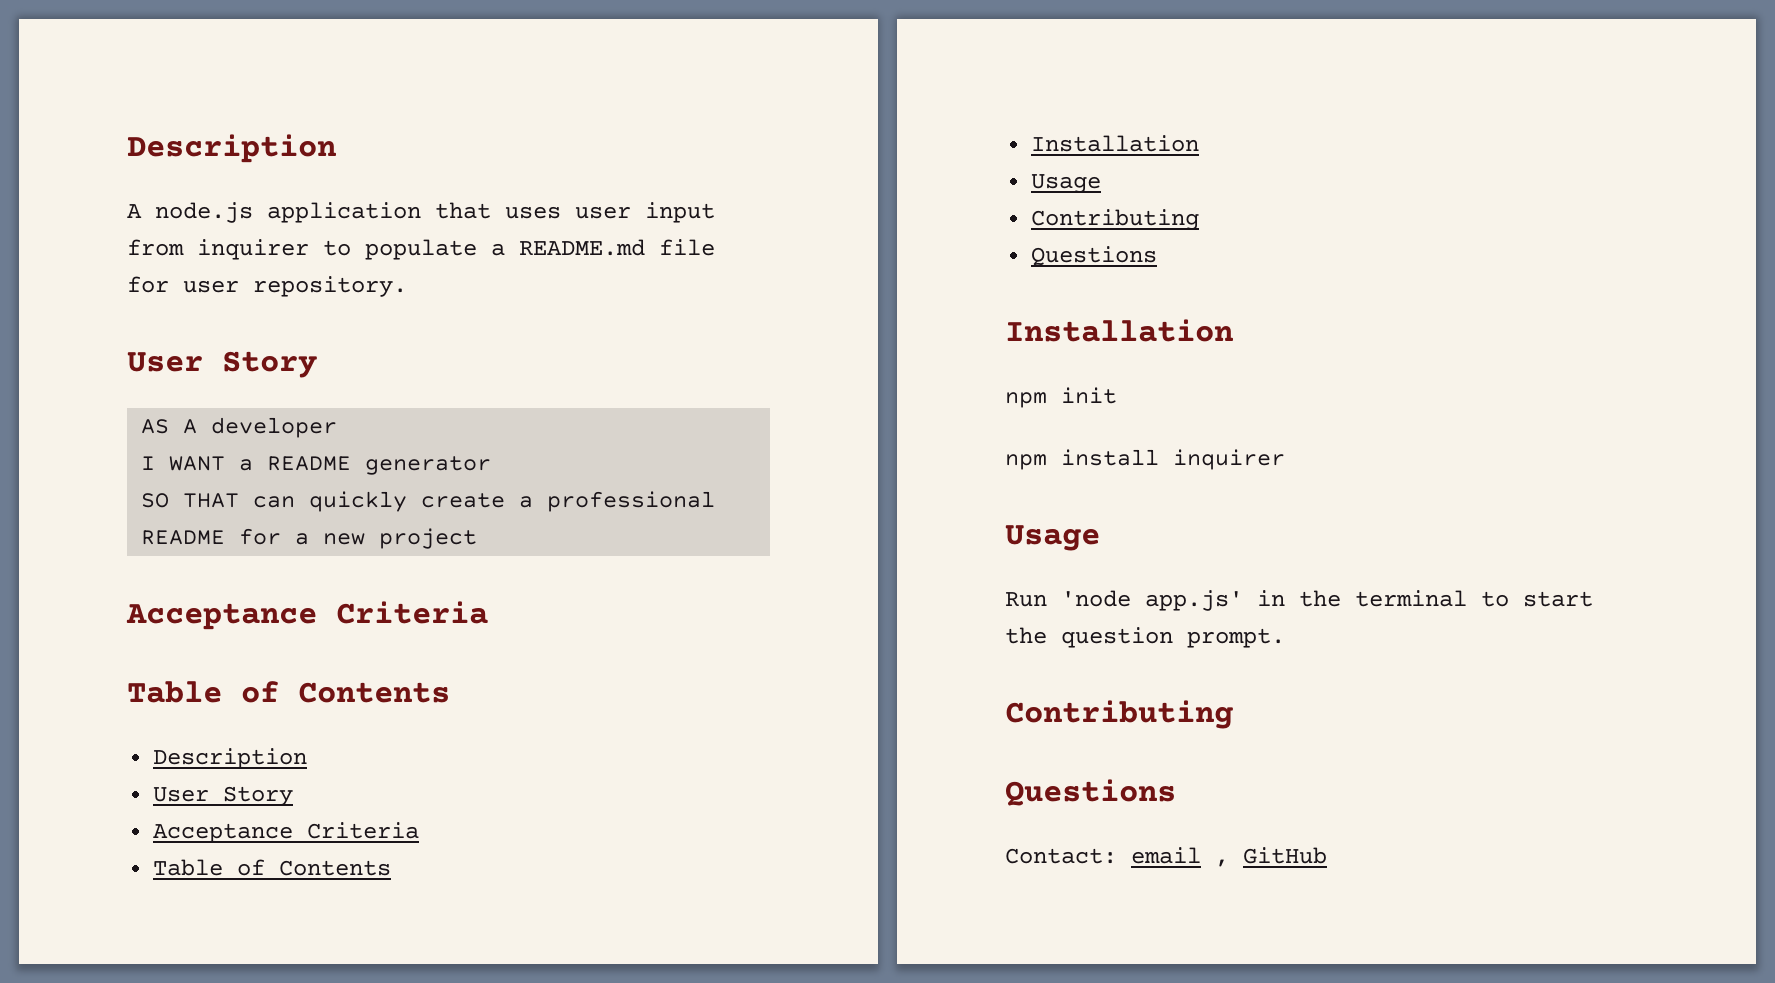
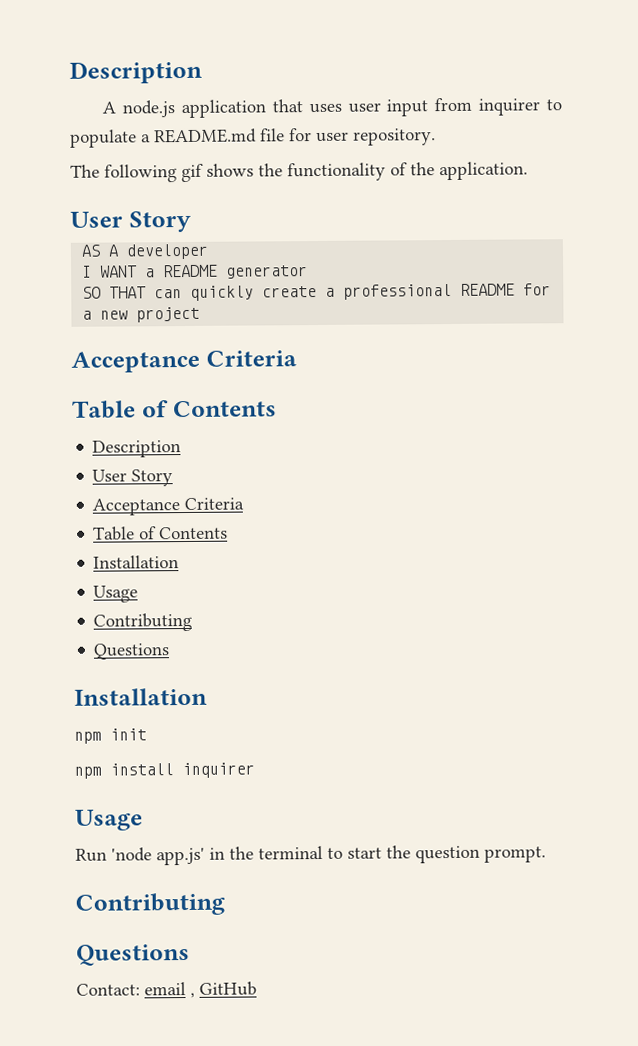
(407, 286) none -> [70,161,528,183] // The following gif shows the functionality of the application.

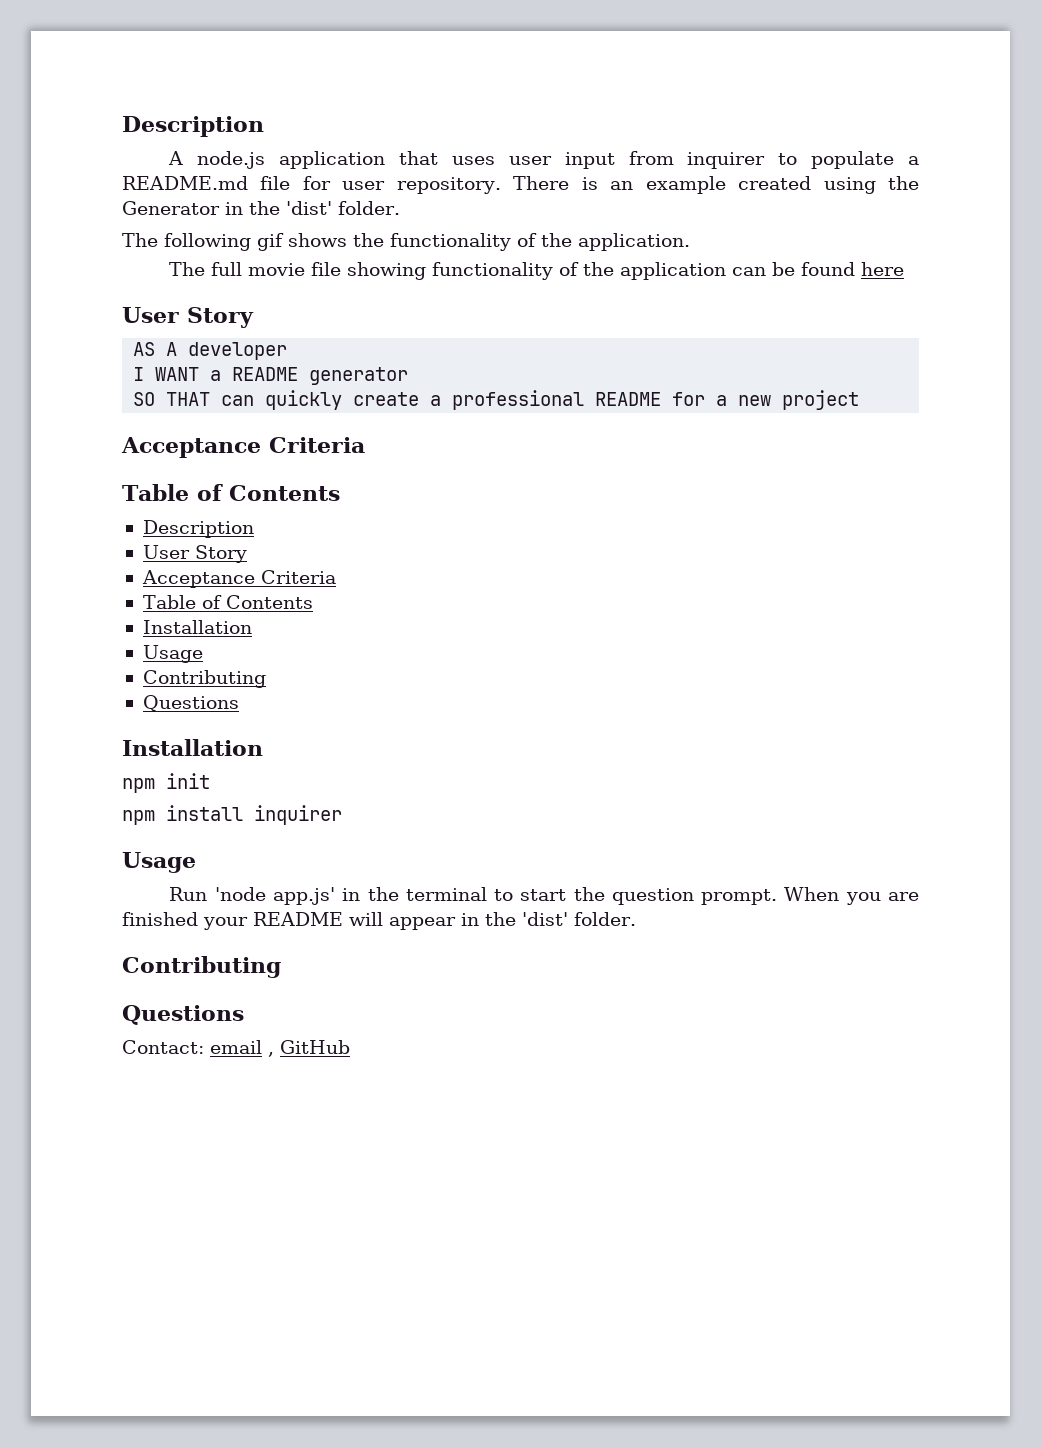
(436, 137) none -> [513,176,920,194] [122,201,400,215] There is an example created using the Generator in the 'dist' folder.
(528, 171) none -> [169,262,905,280] // The full movie file showing functionality of the application can be found here
(546, 854) none -> [784,887,920,905] [122,912,636,930] When you are finished your README will appear in the 'dist' folder.

